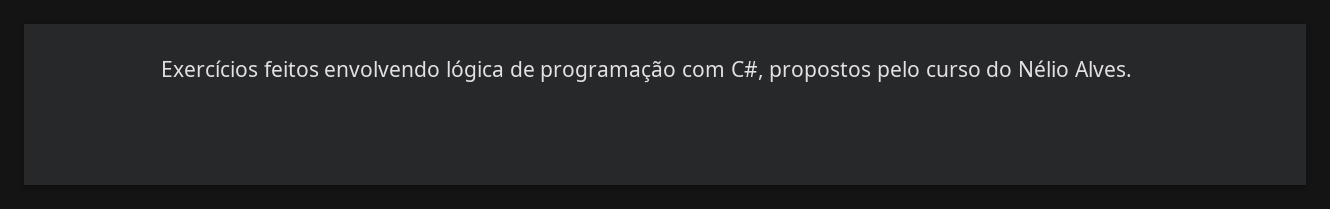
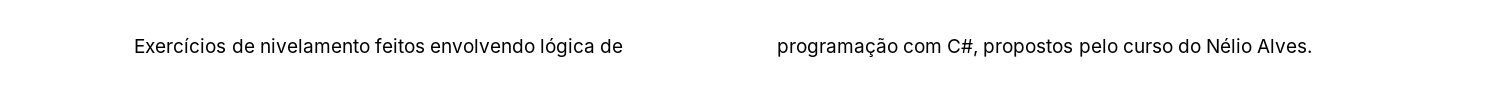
(258, 68) none -> [231,38,370,53] de nivelamento

